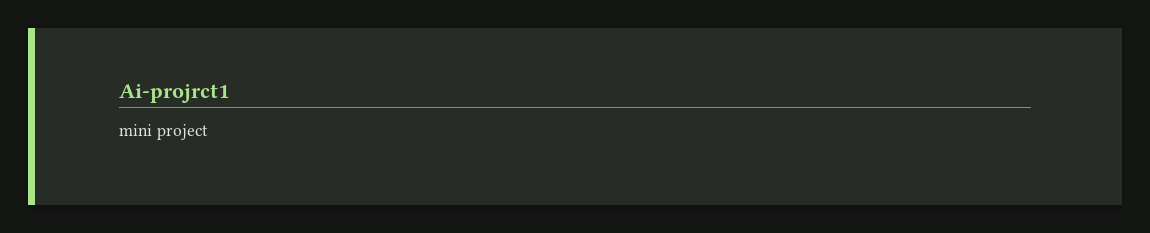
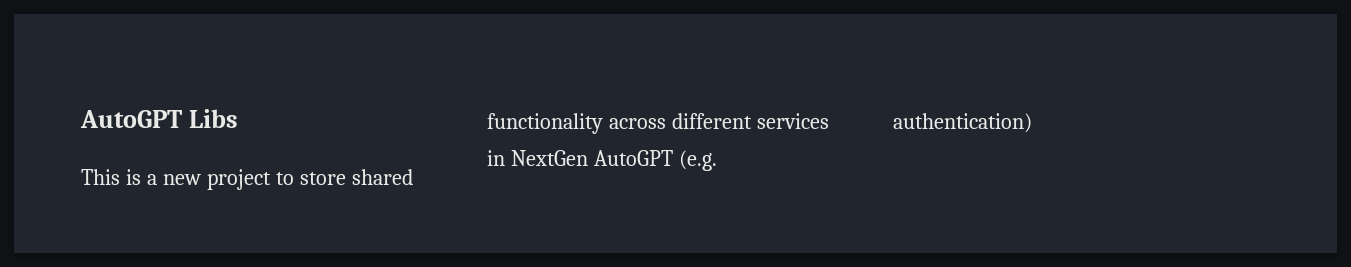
[119,84,229,103] [119,124,208,140] Ai-projrct1 // mini project -> [80,109,238,128] [81,169,413,190] [487,113,829,134] [487,150,717,171] [893,113,1032,133] AutoGPT Libs // This is a new project to store shared functionality across different services in NextGen AutoGPT (e.g. authentication)

